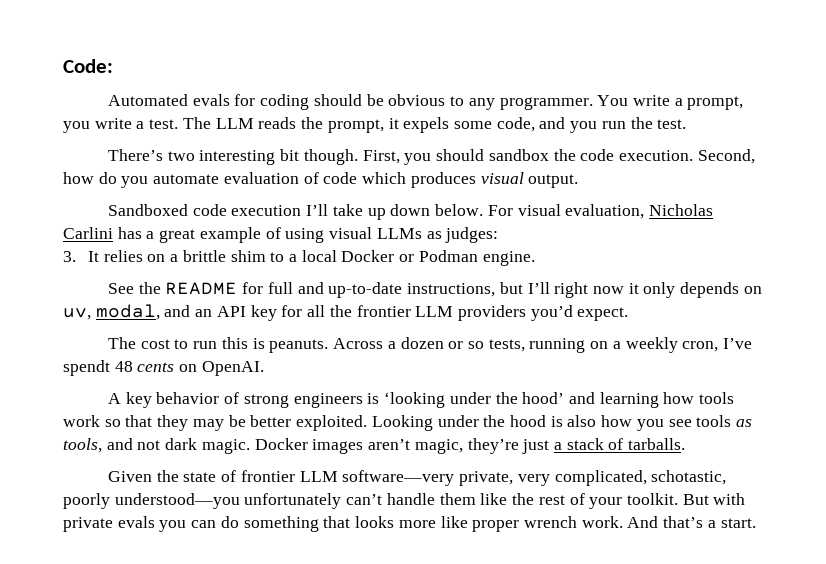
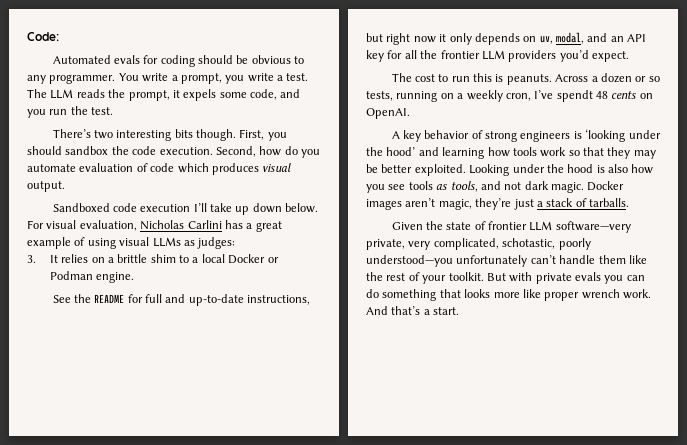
[280,149,300,161] bit -> [174,129,193,138] bits
[527,282,550,294] I’ll -> (383, 37) none

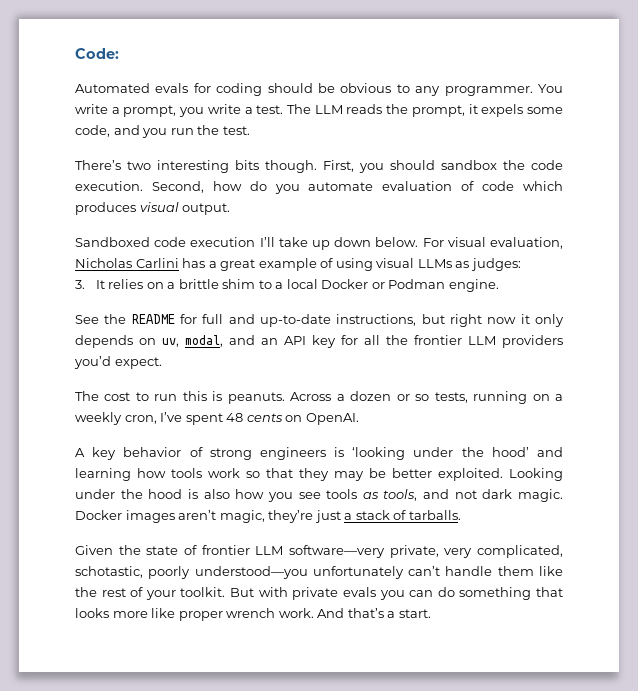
[556,90,593,102] spendt -> [185,413,223,425] spent

